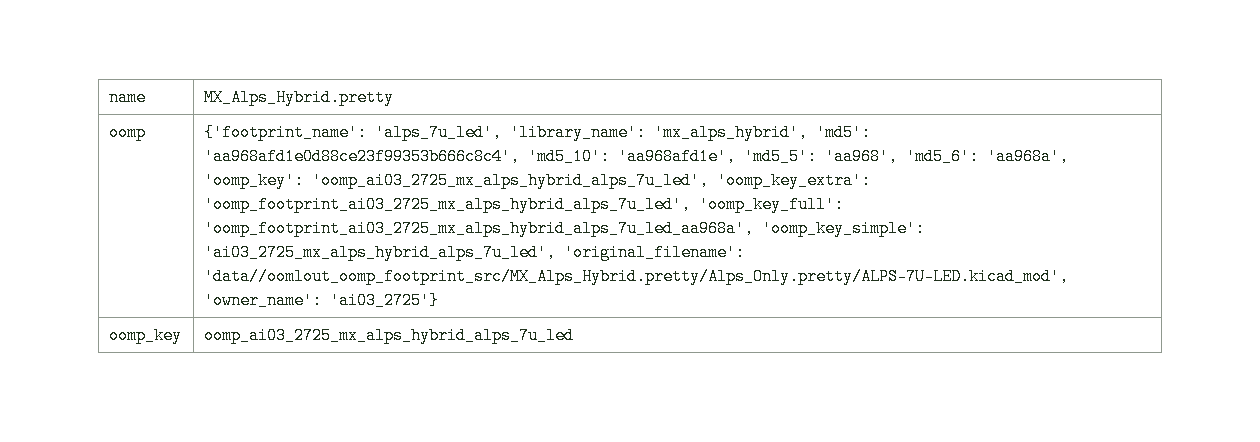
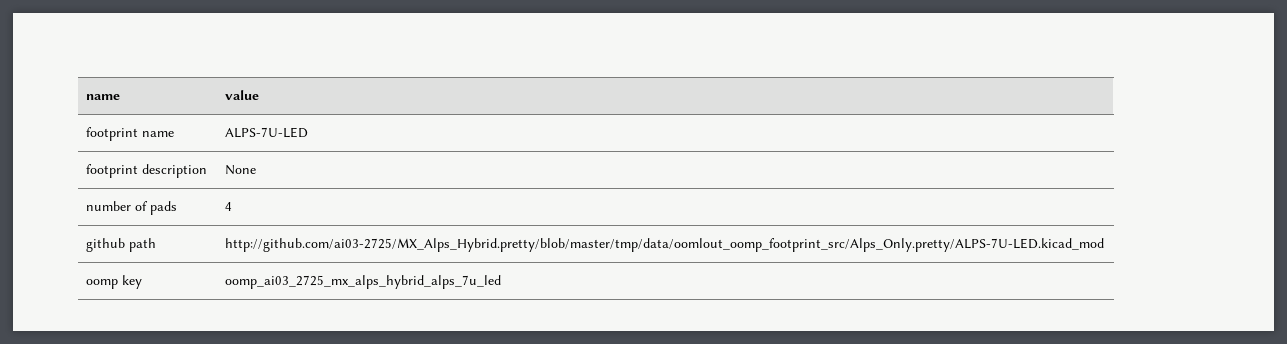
[109,89,147,106] [204,89,395,106] [109,124,147,141] [204,124,872,141] [204,148,1070,165] [204,172,872,189] [204,196,845,213] [204,220,926,237] [204,244,746,261] [204,268,1070,285] [204,292,440,309] [109,327,183,344] name | MX_Alps_Hybrid.pretty // oomp | {'footprint_name': 'alps_7u_led', 'library_name': 'mx_alps_hybrid', 'md5': 'aa968afd1e0d88ce23f99353b666c8c4', 'md5_10': 'aa968afd1e', 'md5_5': 'aa968', 'md5_6': 'aa968a', 'oomp_key': 'oomp_ai03_2725_mx_alps_hybrid_alps_7u_led', 'oomp_key_extra': 'oomp_footprint_ai03_2725_mx_alps_hybrid_alps_7u_led', 'oomp_key_full': 'oomp_footprint_ai03_2725_mx_alps_hybrid_alps_7u_led_aa968a', 'oomp_key_simple': 'ai03_2725_mx_alps_hybrid_alps_7u_led', 'original_filename': 'data//oomlout_oomp_footprint_src/MX_Alps_Hybrid.pretty/Alps_Only.pretty/ALPS-7U-LED.kicad_mod', 'owner_name': 'ai03_2725'} // oomp_key -> [86,94,121,100] [225,90,260,100] [86,127,175,141] [225,127,309,138] [86,164,208,178] [225,165,257,175] [86,201,178,215] [225,202,233,211] [86,238,157,252] [225,238,1105,252] [86,275,143,289] name | value // footprint name | ALPS-7U-LED // footprint description | None // number of pads | 4 // github path | http://github.com/ai03-2725/MX_Alps_Hybrid.pretty/blob/master/tmp/data/oomlout_oomp_footprint_src/Alps_Only.pretty/ALPS-7U-LED.kicad_mod // oomp key

